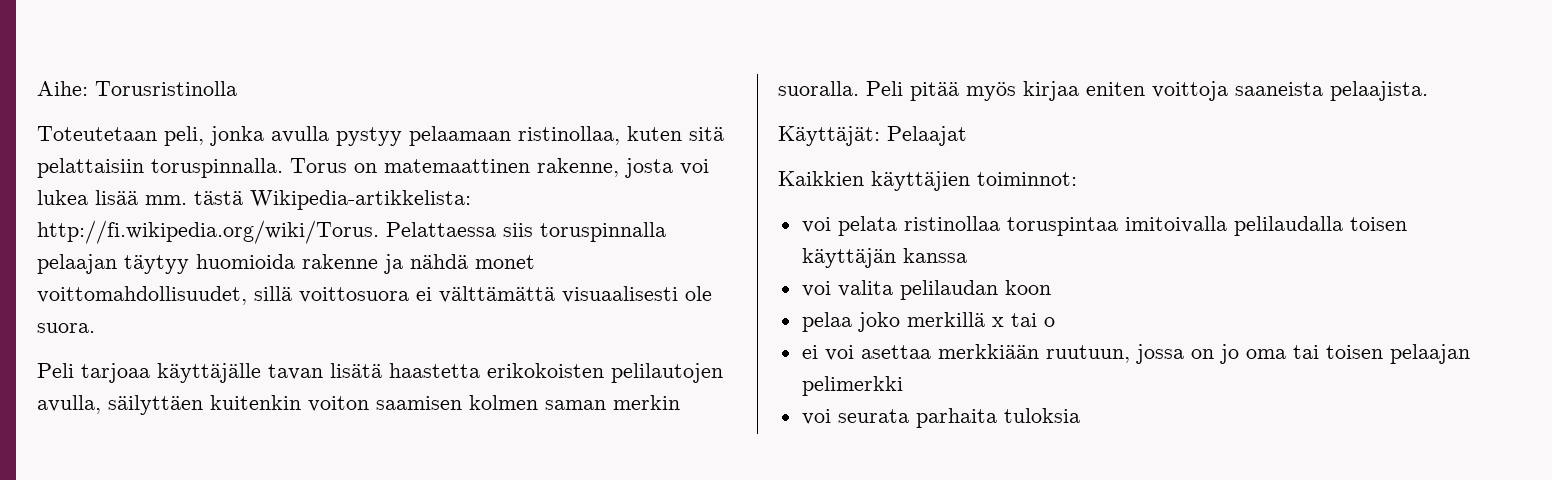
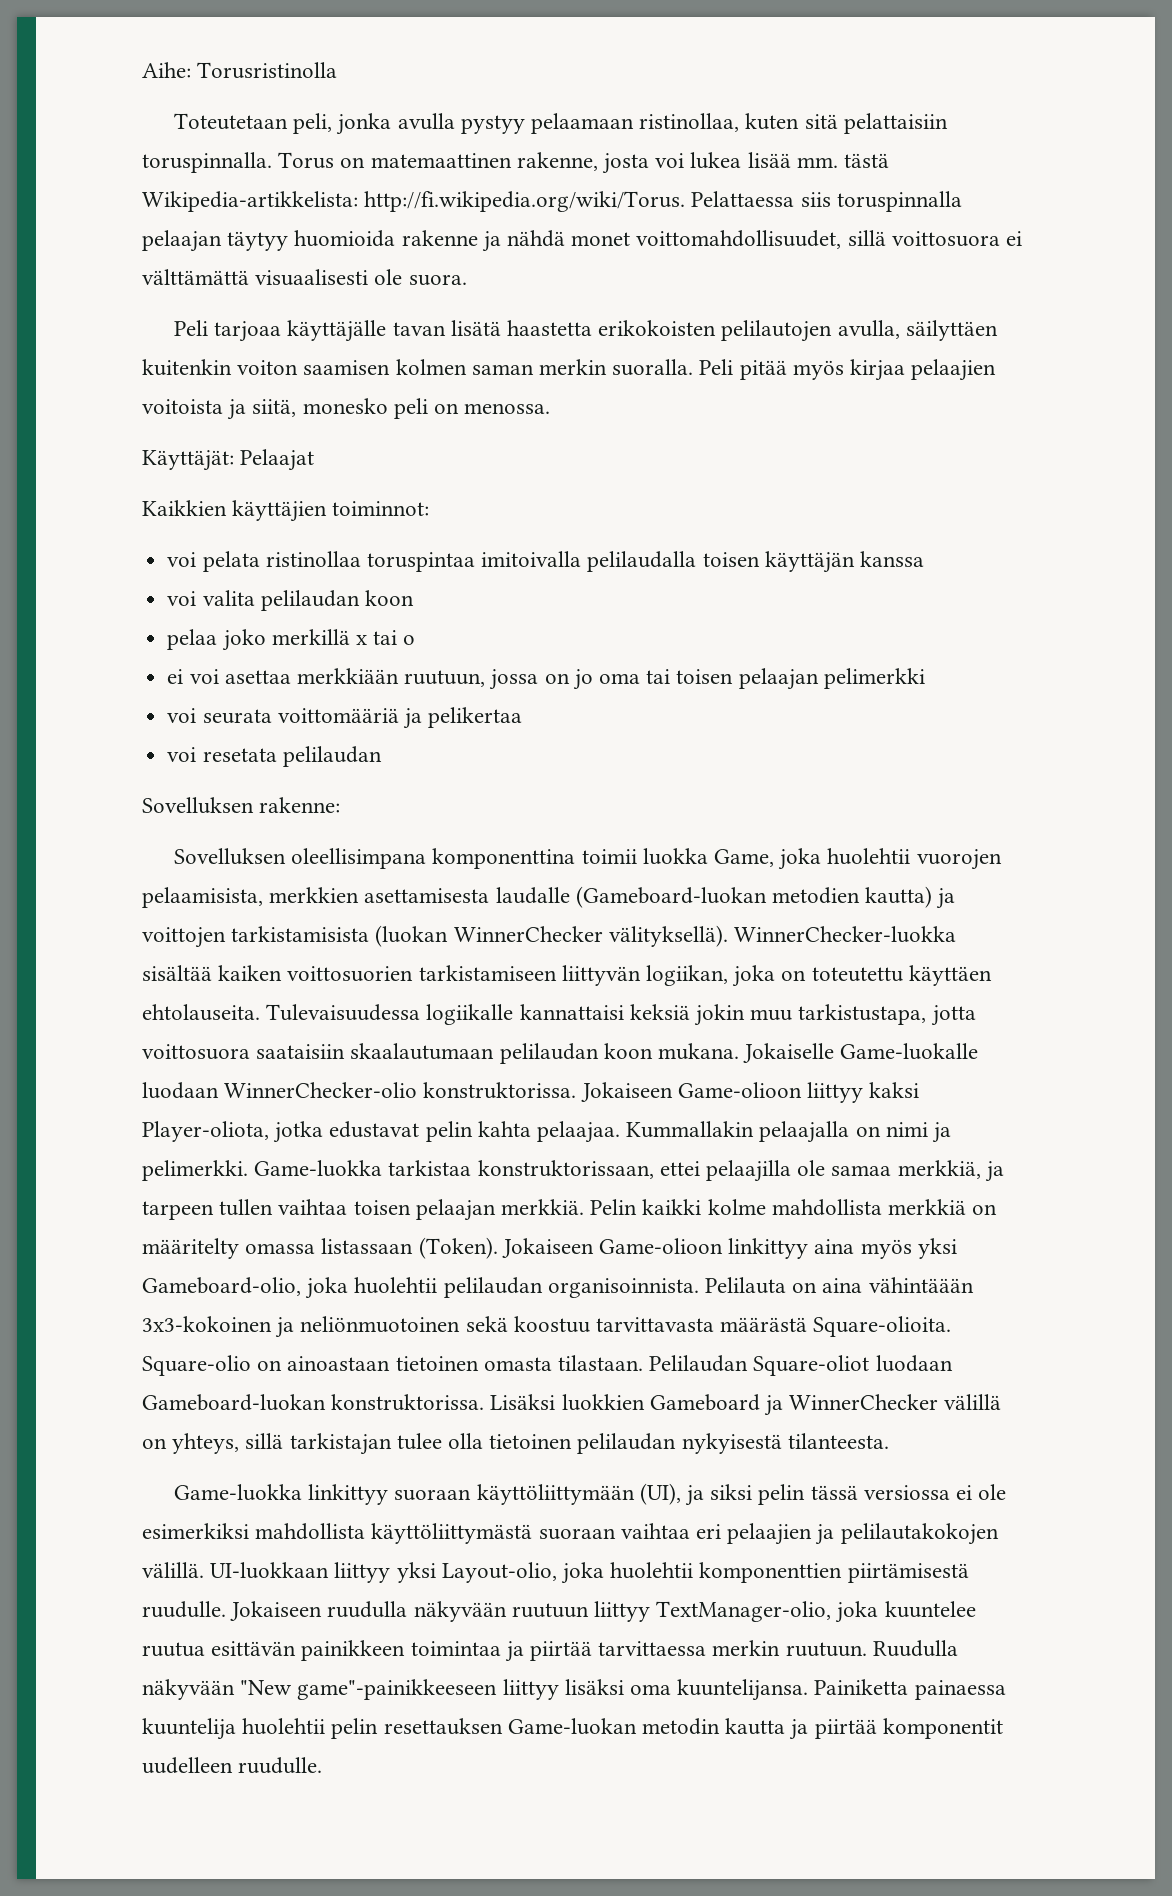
[1086,81,1428,101] eniten voittoja saaneista pelaajista. -> [911,359,997,381] [142,398,551,420] pelaajien voitoista ja siitä, monesko peli on menossa.
[915,408,1080,428] parhaita tuloksia -> [277,707,523,729] [167,746,382,767] [142,797,341,814] [174,848,1002,870] [142,886,956,909] [142,925,957,948] [142,965,992,987] [142,1004,976,1026] [142,1043,979,1064] [142,1082,920,1103] [142,1121,952,1143] [142,1160,1004,1182] [142,1199,998,1221] [142,1237,957,1259] [142,1277,974,1299] [142,1316,952,1338] [142,1355,953,1376] [142,1394,1002,1416] [142,1433,889,1455] [174,1483,1007,1506] [142,1523,999,1545] [142,1562,969,1584] [142,1601,976,1623] [142,1640,958,1662] [142,1679,1006,1701] [142,1718,1003,1740] [142,1757,323,1774] voittomääriä ja pelikertaa // voi resetata pelilaudan // Sovelluksen rakenne: // Sovelluksen oleellisimpana komponenttina toimii luokka Game, joka huolehtii vuorojen pelaamisista, merkkien asettamisesta laudalle (Gameboard-luokan metodien kautta) ja voittojen tarkistamisista (luokan WinnerChecker välityksellä). WinnerChecker-luokka sisältää kaiken voittosuorien tarkistamiseen liittyvän logiikan, joka on toteutettu käyttäen ehtolauseita. Tulevaisuudessa logiikalle kannattaisi keksiä jokin muu tarkistustapa, jotta voittosuora saataisiin skaalautumaan pelilaudan koon mukana. Jokaiselle Game-luokalle luodaan WinnerChecker-olio konstruktorissa. Jokaiseen Game-olioon liittyy kaksi Player-oliota, jotka edustavat pelin kahta pelaajaa. Kummallakin pelaajalla on nimi ja pelimerkki. Game-luokka tarkistaa konstruktorissaan, ettei pelaajilla ole samaa merkkiä, ja tarpeen tullen vaihtaa toisen pelaajan merkkiä. Pelin kaikki kolme mahdollista merkkiä on määritelty omassa listassaan (Token). Jokaiseen Game-olioon linkittyy aina myös yksi Gameboard-olio, joka huolehtii pelilaudan organisoinnista. Pelilauta on aina vähintäään 3x3-kokoinen ja neliönmuotoinen sekä koostuu tarvittavasta määrästä Square-olioita. Square-olio on ainoastaan tietoinen omasta tilastaan. Pelilaudan Square-oliot luodaan Gameboard-luokan konstruktorissa. Lisäksi luokkien Gameboard ja WinnerChecker välillä on yhteys, sillä tarkistajan tulee olla tietoinen pelilaudan nykyisestä tilanteesta. // Game-luokka linkittyy suoraan käyttöliittymään (UI), ja siksi pelin tässä versiossa ei ole esimerkiksi mahdollista käyttöliittymästä suoraan vaihtaa eri pelaajien ja pelilautakokojen välillä. UI-luokkaan liittyy yksi Layout-olio, joka huolehtii komponenttien piirtämisestä ruudulle. Jokaiseen ruudulla näkyvään ruutuun liittyy TextManager-olio, joka kuuntelee ruutua esittävän painikkeen toimintaa ja piirtää tarvittaessa merkin ruutuun. Ruudulla näkyvään "New game"-painikkeeseen liittyy lisäksi oma kuuntelijansa. Painiketta painaessa kuuntelija huolehtii pelin resettauksen Game-luokan metodin kautta ja piirtää komponentit uudelleen ruudulle.

